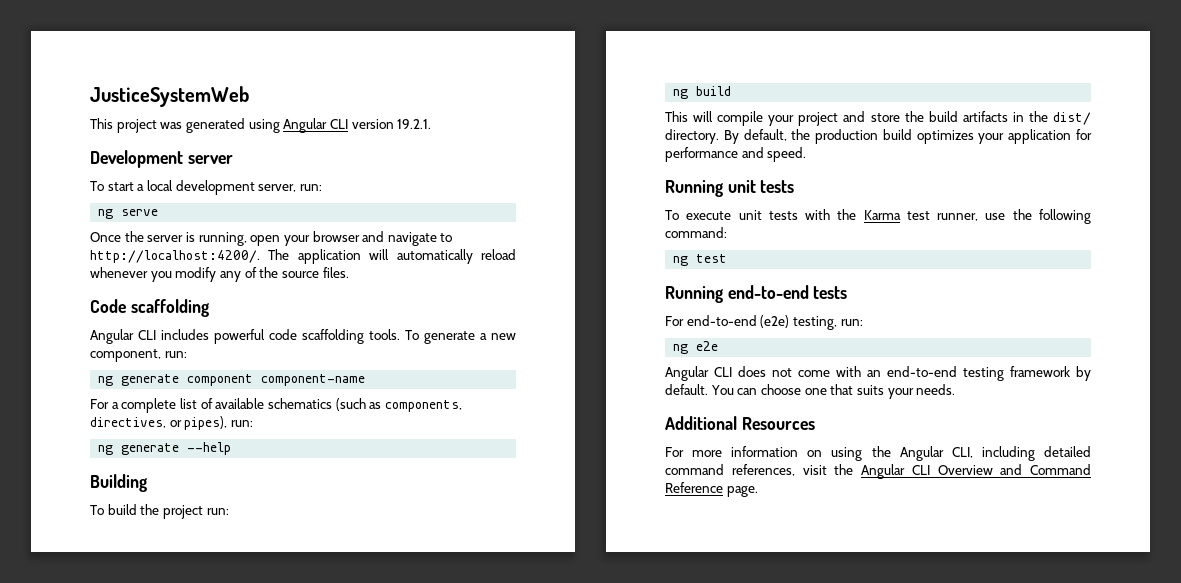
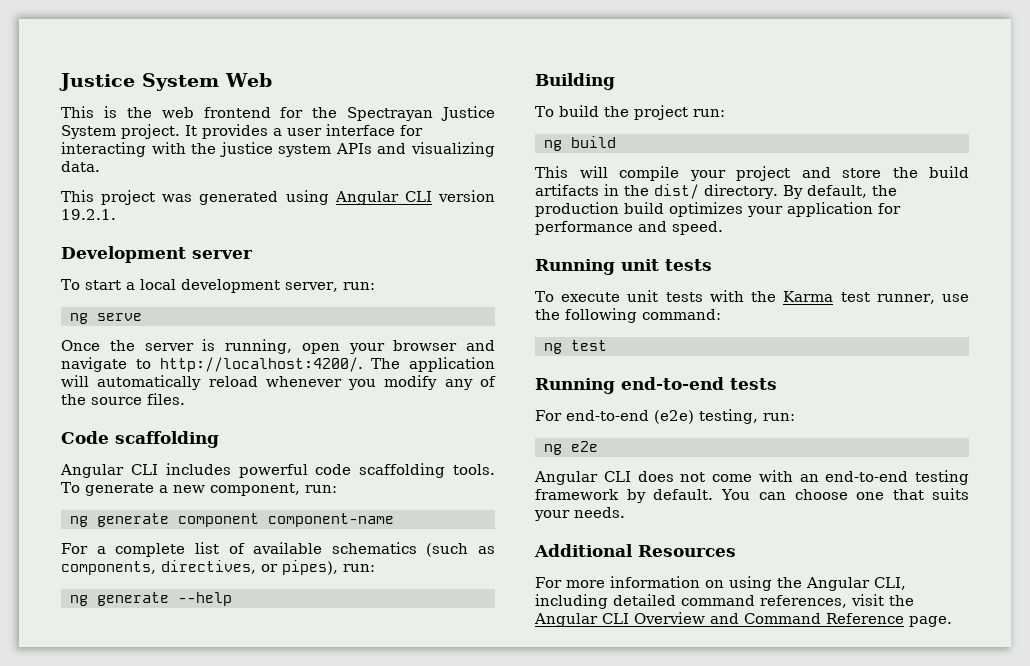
[90,86,249,107] JusticeSystemWeb -> [59,73,272,91] [61,106,495,121] [61,124,423,139] [61,142,495,157] [61,161,100,172] Justice System Web // This is the web frontend for the Spectrayan Justice System project. It provides a user interface for interacting with the justice system APIs and visualizing data.

